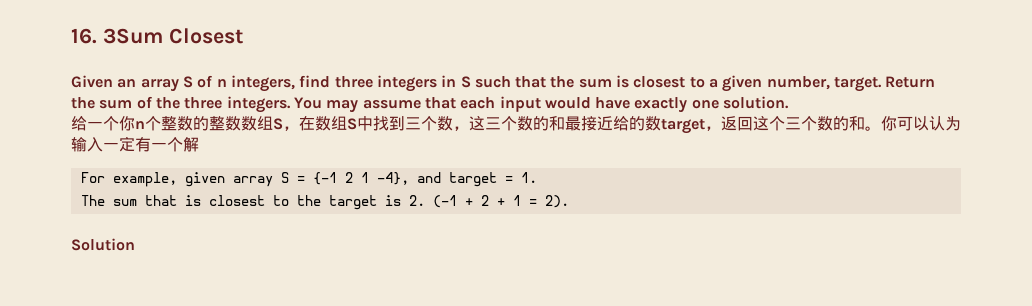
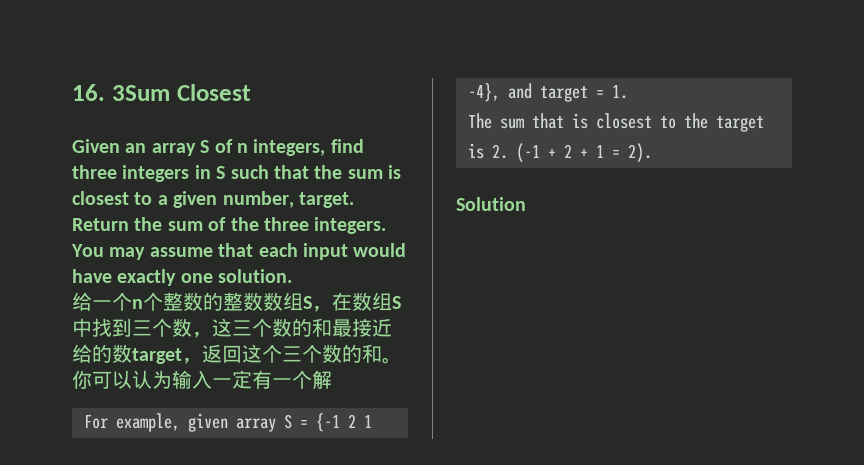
[119,116,135,131] 你 -> (132, 301) none

